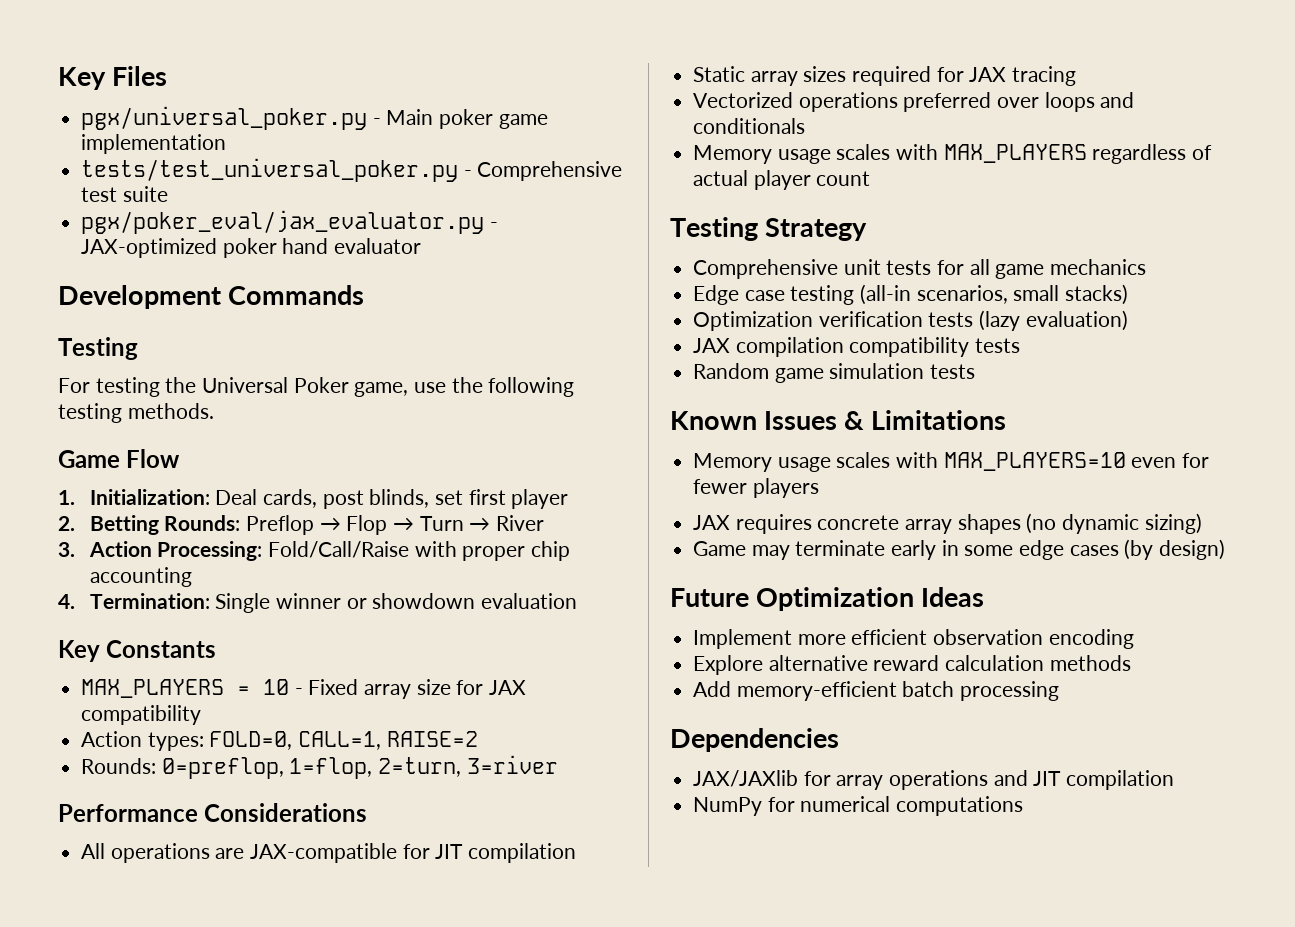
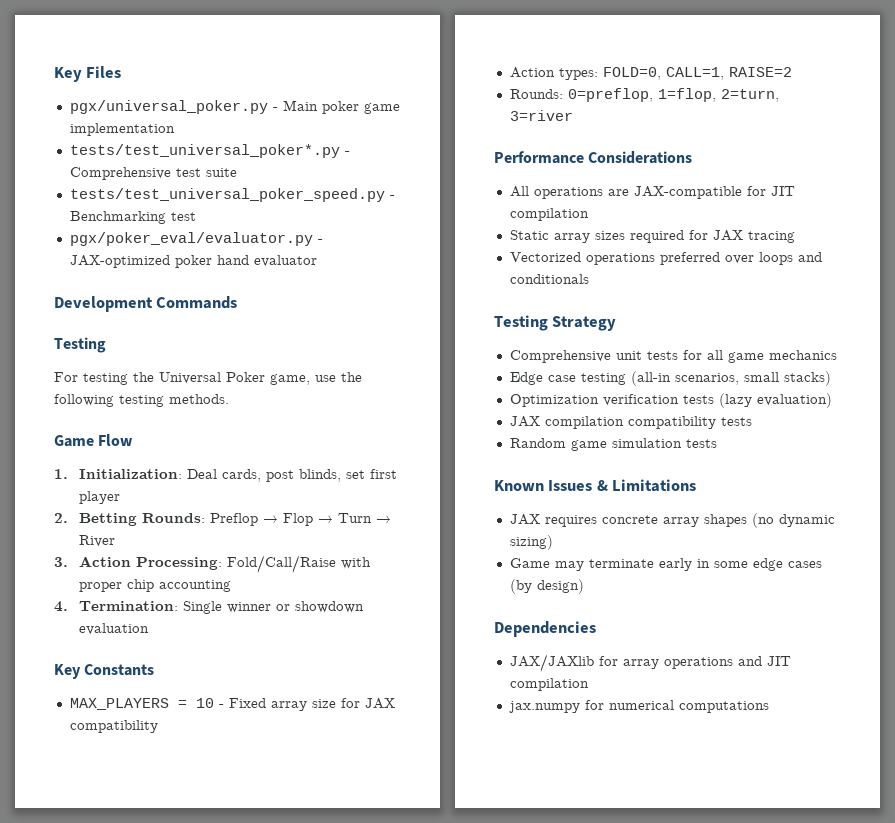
[81,158,459,182] tests/test_universal_poker.py -> [69,144,340,158] tests/test_universal_poker*.py
[81,210,485,234] pgx/poker_eval/jax_evaluator.py -> [69,188,395,202] [69,211,196,224] [69,232,313,246] tests/test_universal_poker_speed.py - Benchmarking test // pgx/poker_eval/evaluator.py
[693,144,1213,164] [693,170,871,190] // Memory usage scales with MAX_PLAYERS regardless of actual player count -> (589, 279) none
[693,452,1210,472] [693,478,819,498] // Memory usage scales with MAX_PLAYERS=10 even for fewer players -> (697, 485) none
[670,587,985,611] [693,629,1134,649] [693,655,1131,675] [693,681,1060,701] // Future Optimization Ideas // Implement more efficient observation encoding // Explore alternative reward calculation methods // Add memory-efficient batch processing -> (584, 586) none
[693,797,763,816] NumPy -> [508,701,580,713] jax.numpy

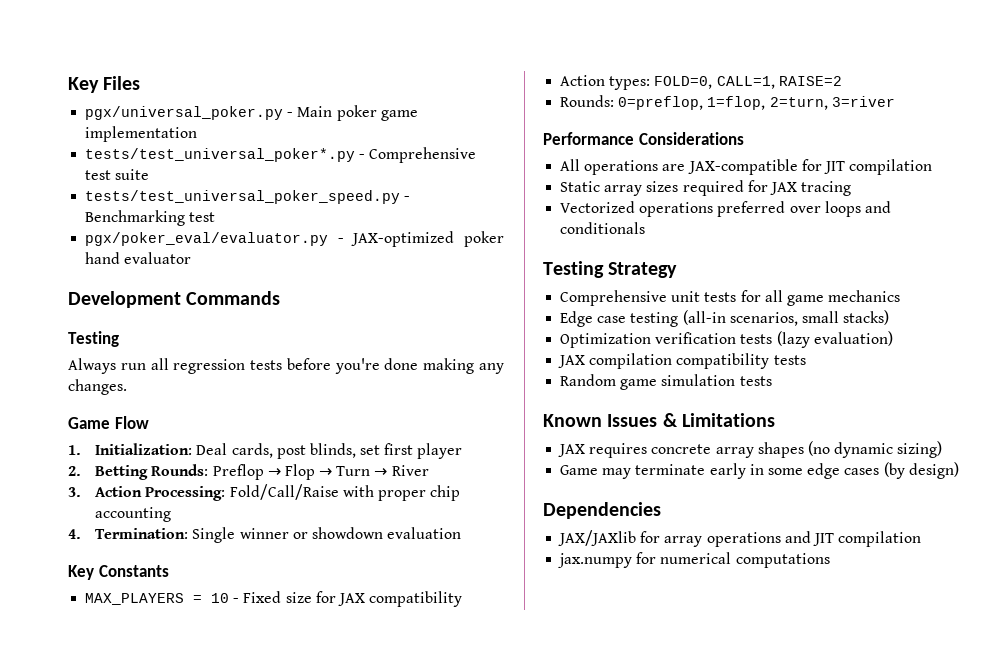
[54,372,362,385] [54,394,229,407] For testing the Universal Poker game, use the following testing methods. -> [68,358,504,374] [68,379,127,395] Always run all regression tests before you're done making any changes.
[270,701,307,711] array -> (282, 597) none

